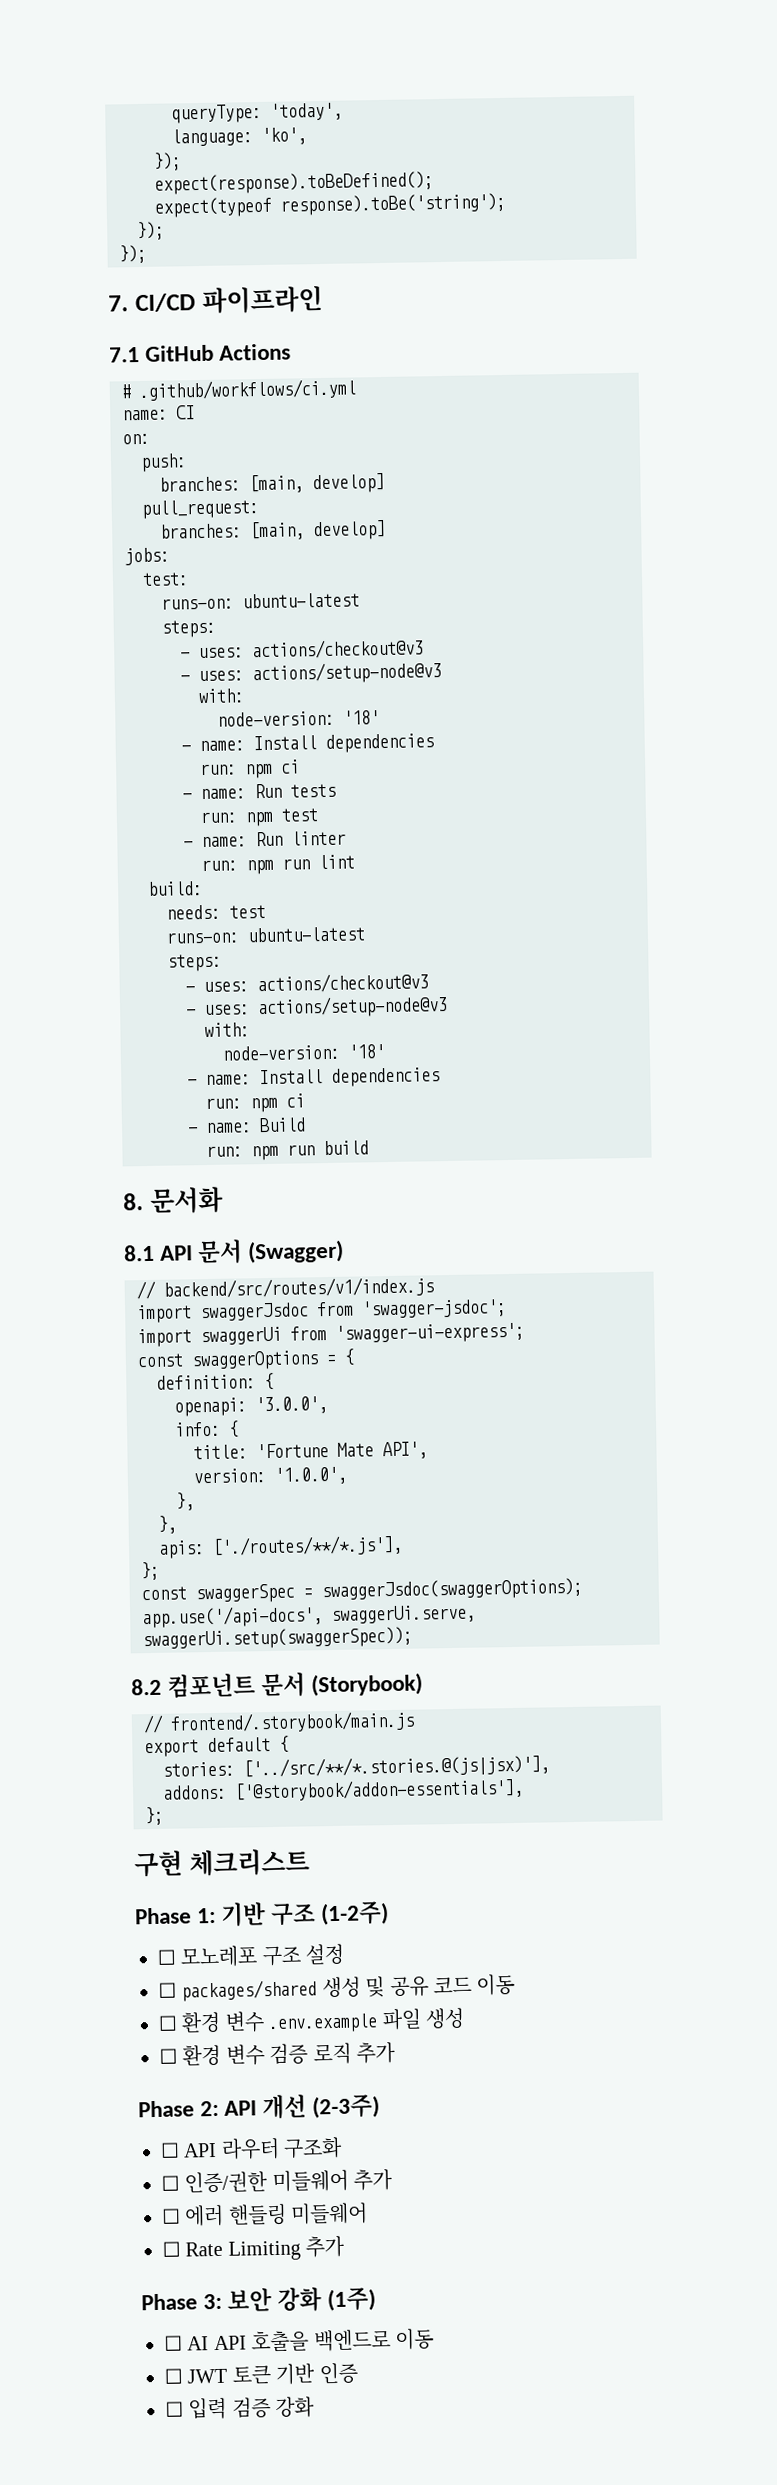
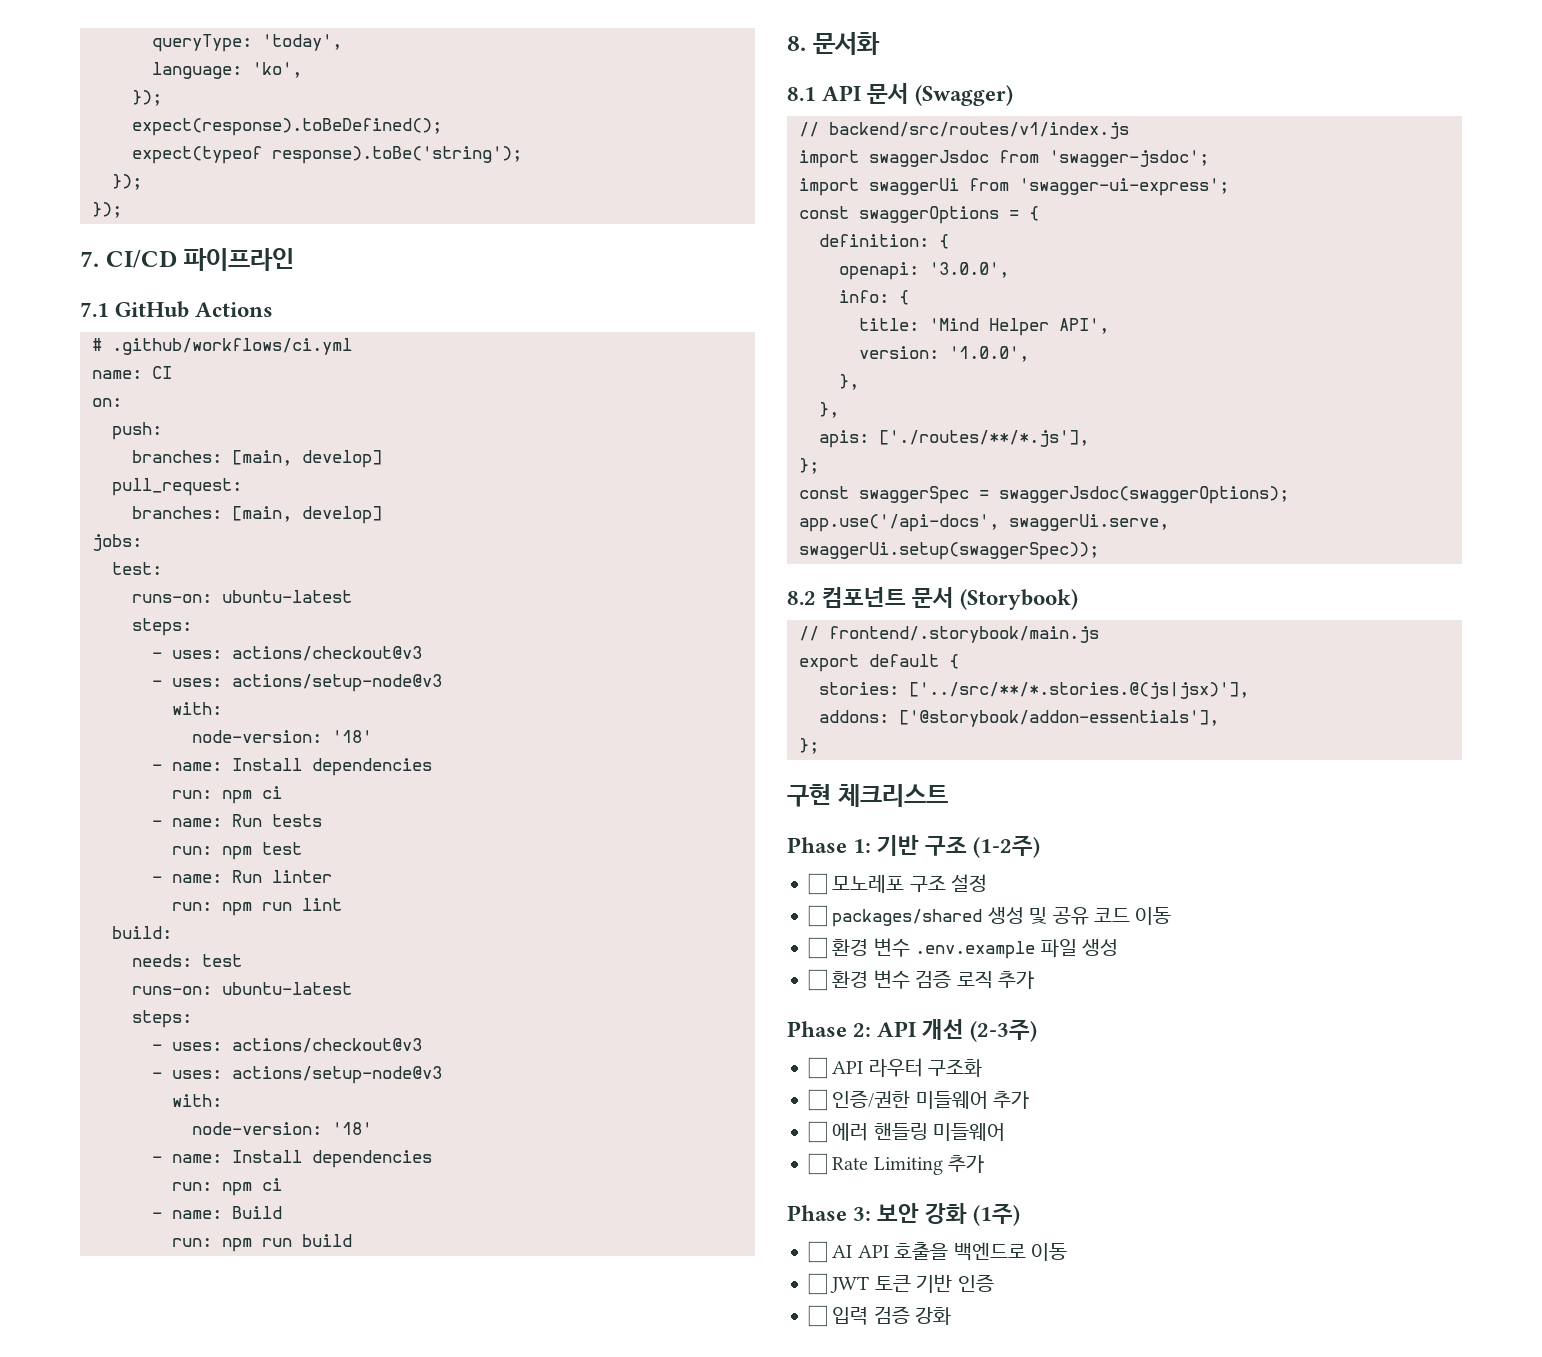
[256,1442,374,1459] 'Fortune Mate -> [929,318,1049,336] 'Mind Helper

